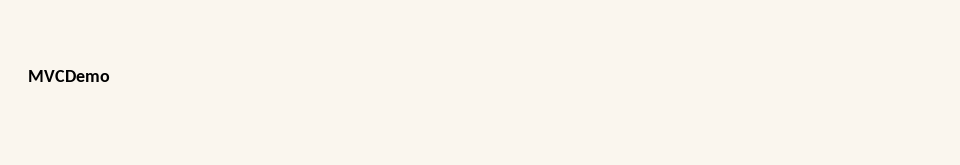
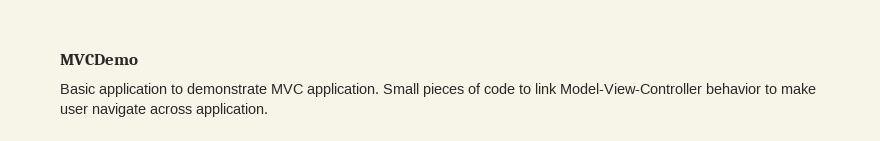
(110, 76) none -> [60,83,816,97] [60,103,268,117] // Basic application to demonstrate MVC application. Small pieces of code to link Model-View-Controller behavior to make user navigate across application.

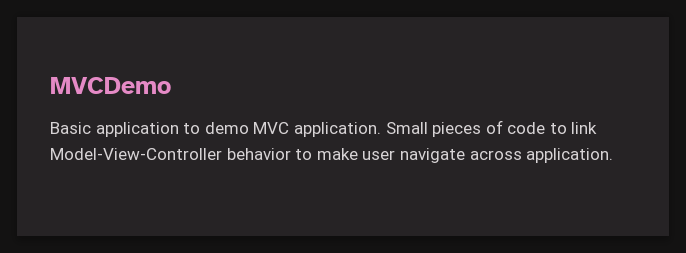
[187,83,267,94] demonstrate -> [204,122,249,134] demo

